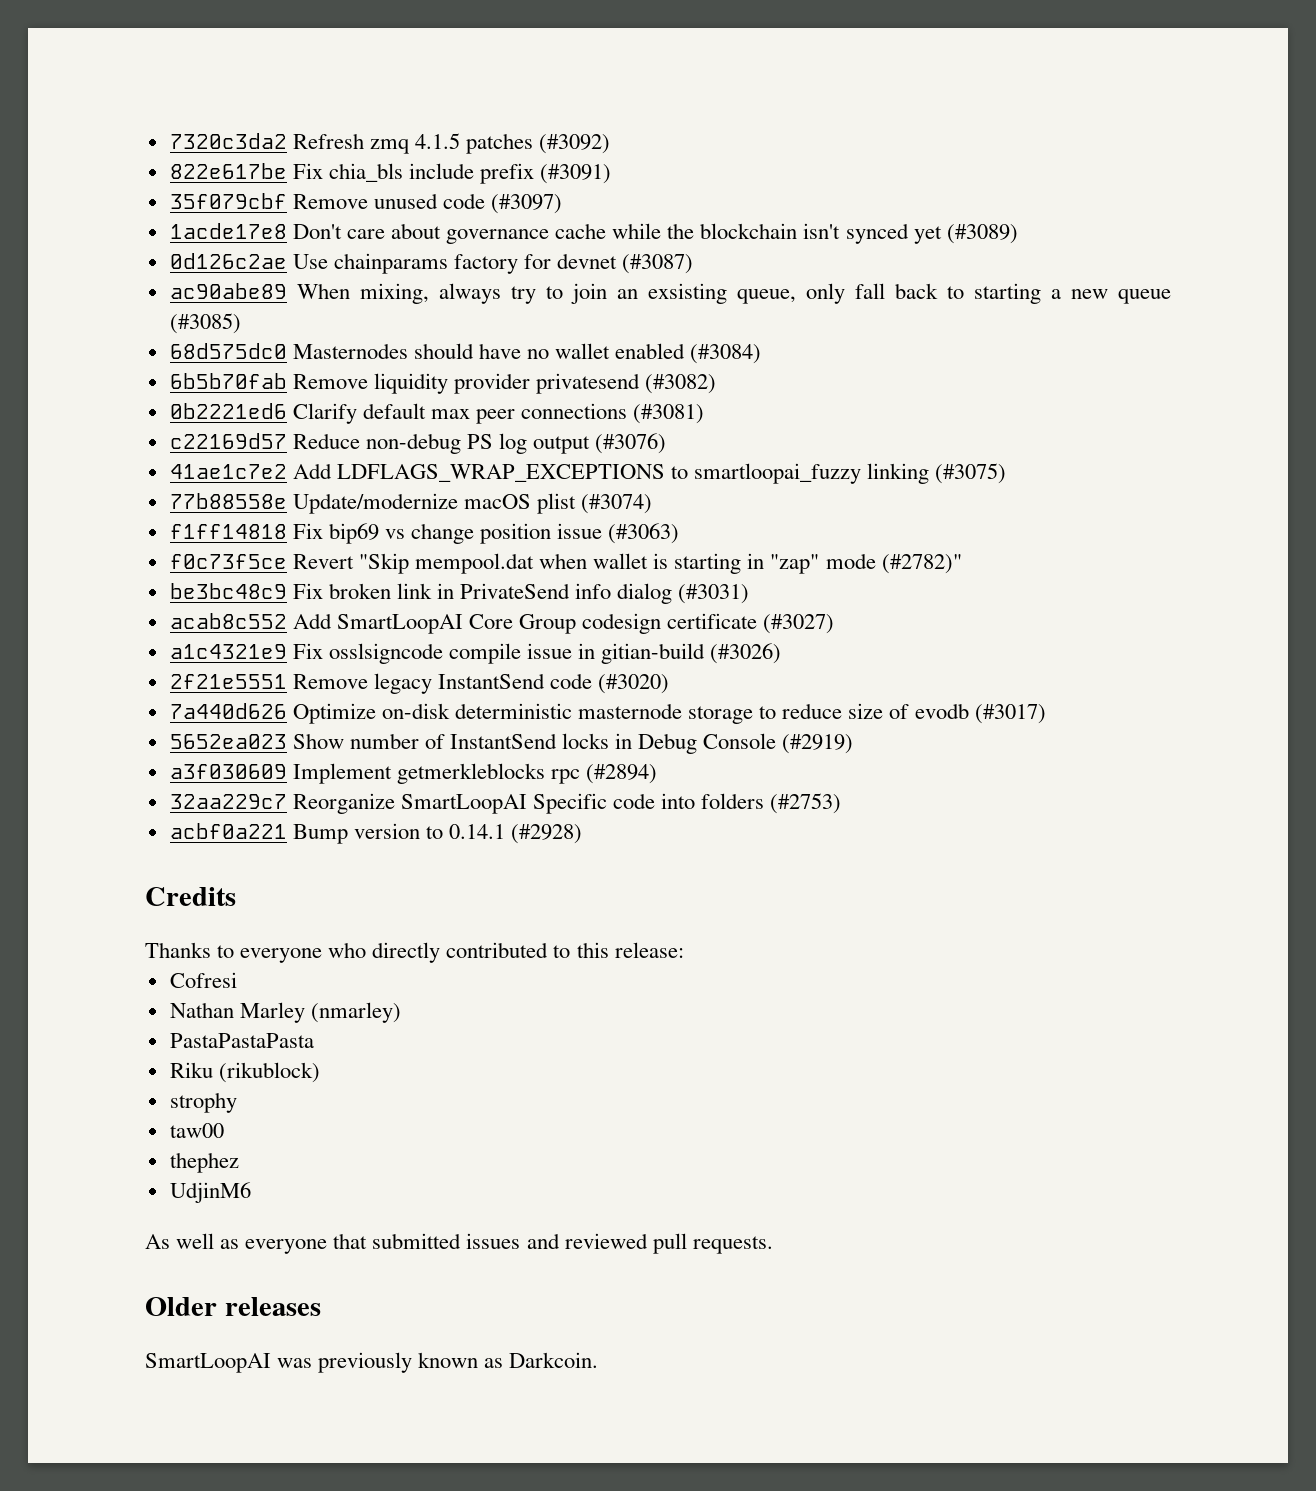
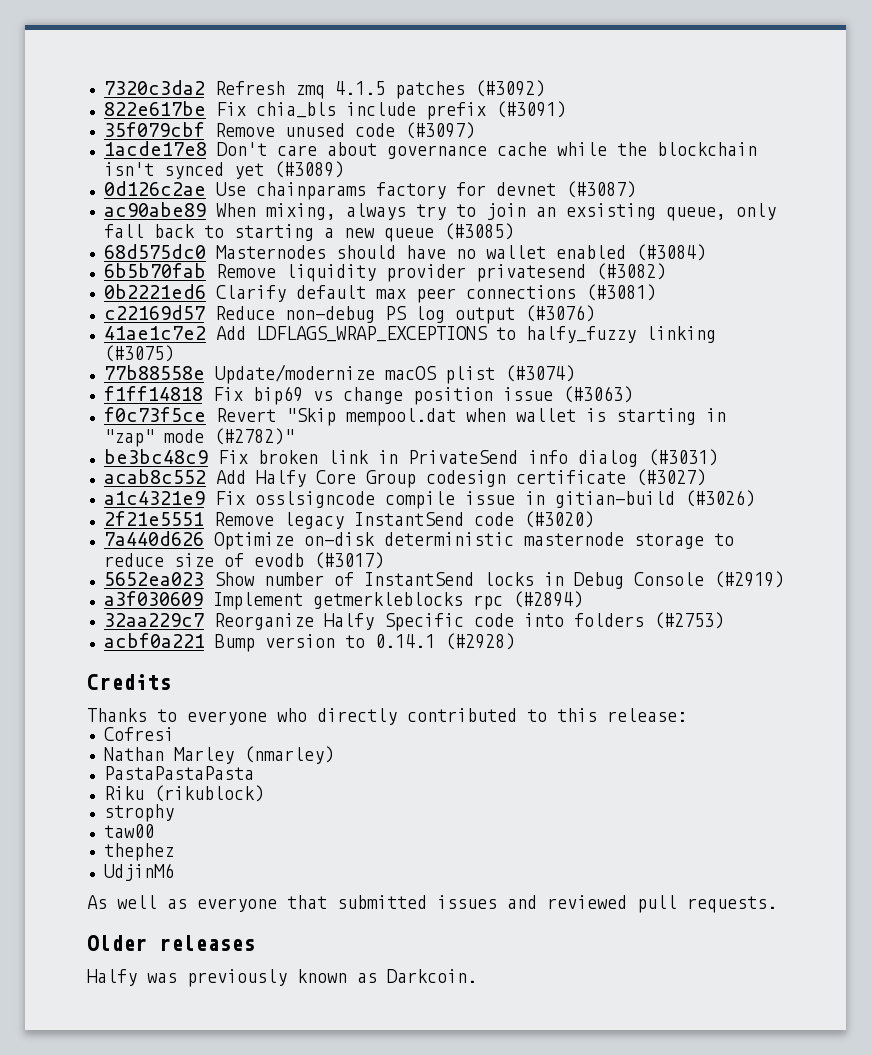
[694,463,862,484] smartloopai_fuzzy -> [525,326,636,343] halfy_fuzzy
[336,614,463,634] SmartLoopAI -> [255,470,306,487] Halfy
[400,794,527,814] SmartLoopAI -> [323,613,374,630] Halfy
[145,1353,271,1373] SmartLoopAI -> [87,969,137,986] Halfy

